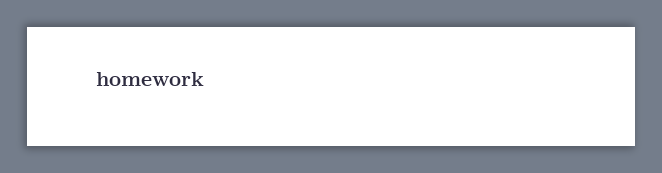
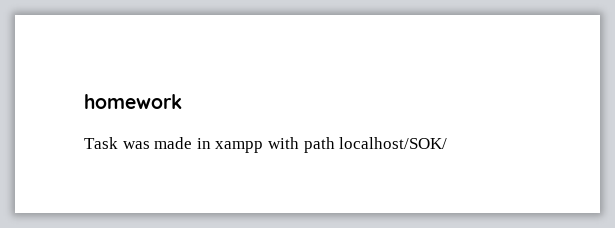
(204, 79) none -> [84,137,448,153] // Task was made in xampp with path localhost/SOK/

